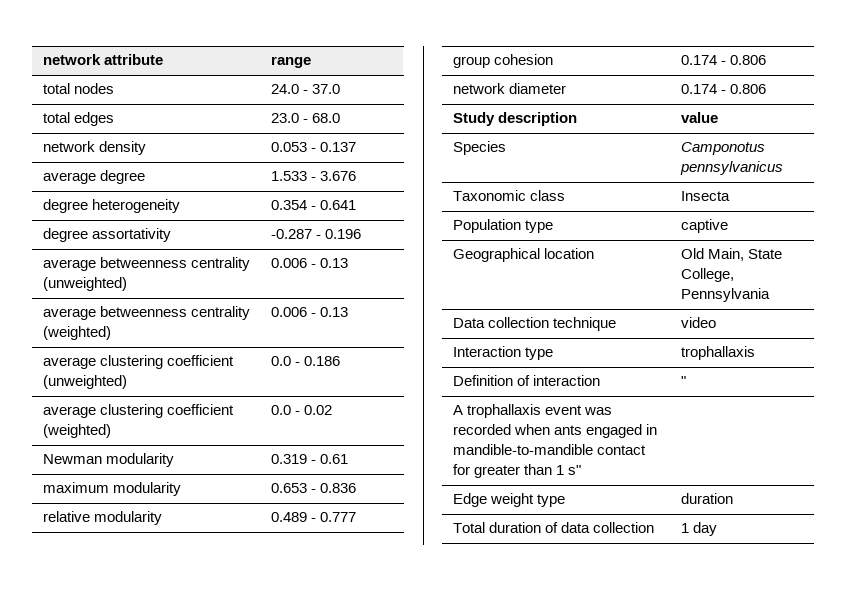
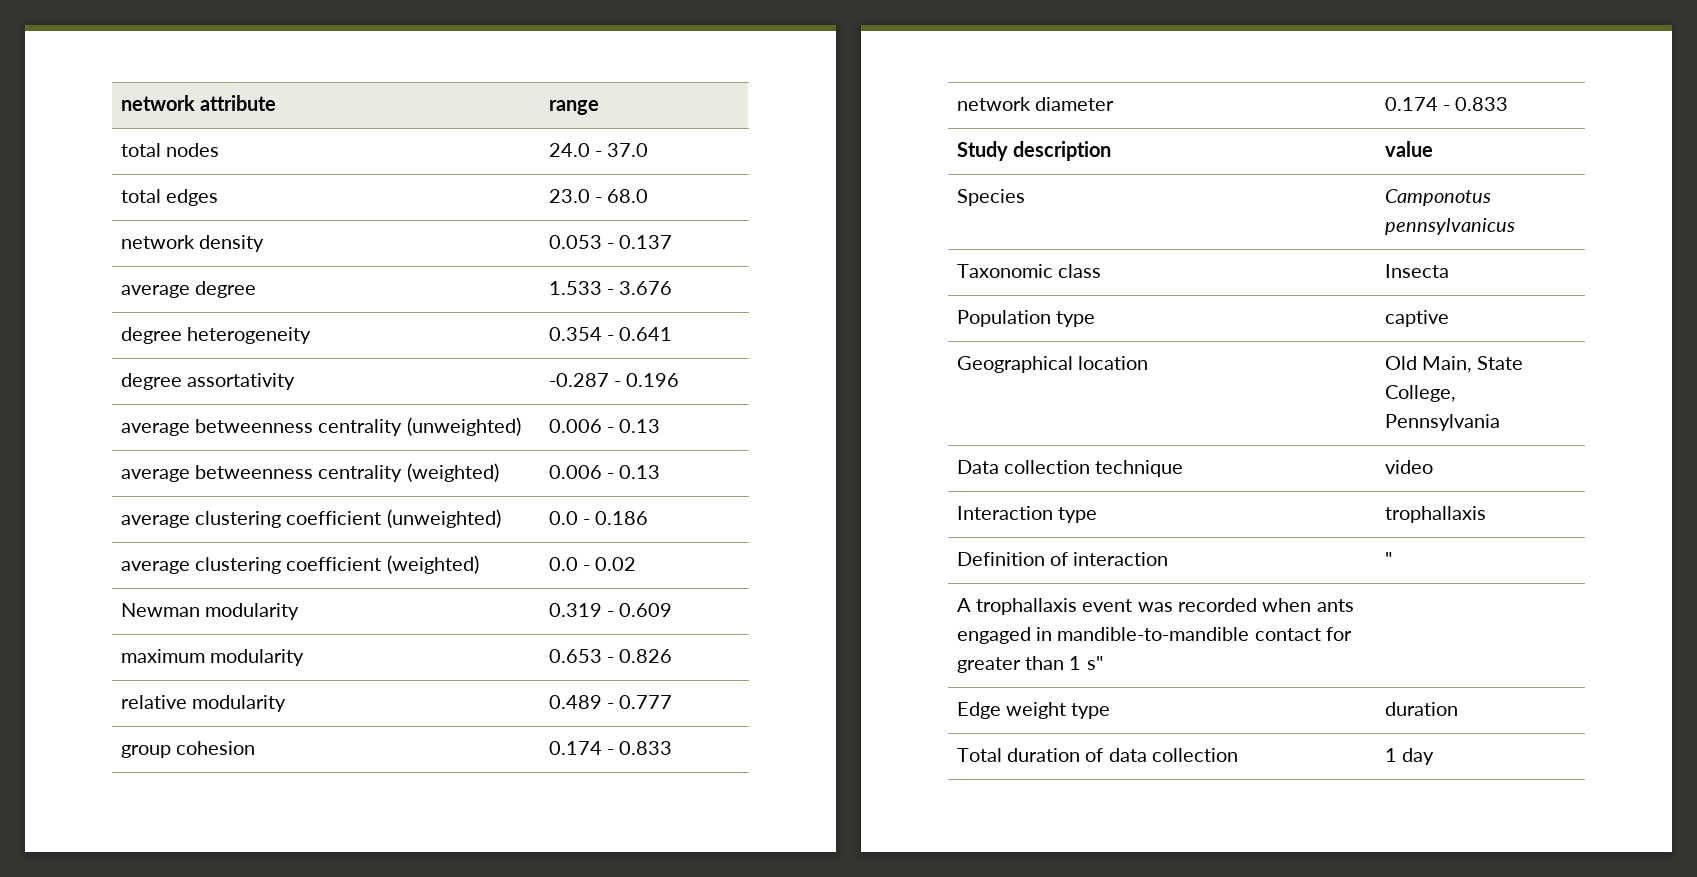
[319,454,348,464] 0.61 -> [619,603,673,617] 0.609
[319,483,356,493] 0.836 -> [619,649,673,663] 0.826
[729,55,766,65] 0.806 -> [619,741,673,755] 0.833
[729,84,766,94] 0.806 -> [1455,97,1509,111] 0.833

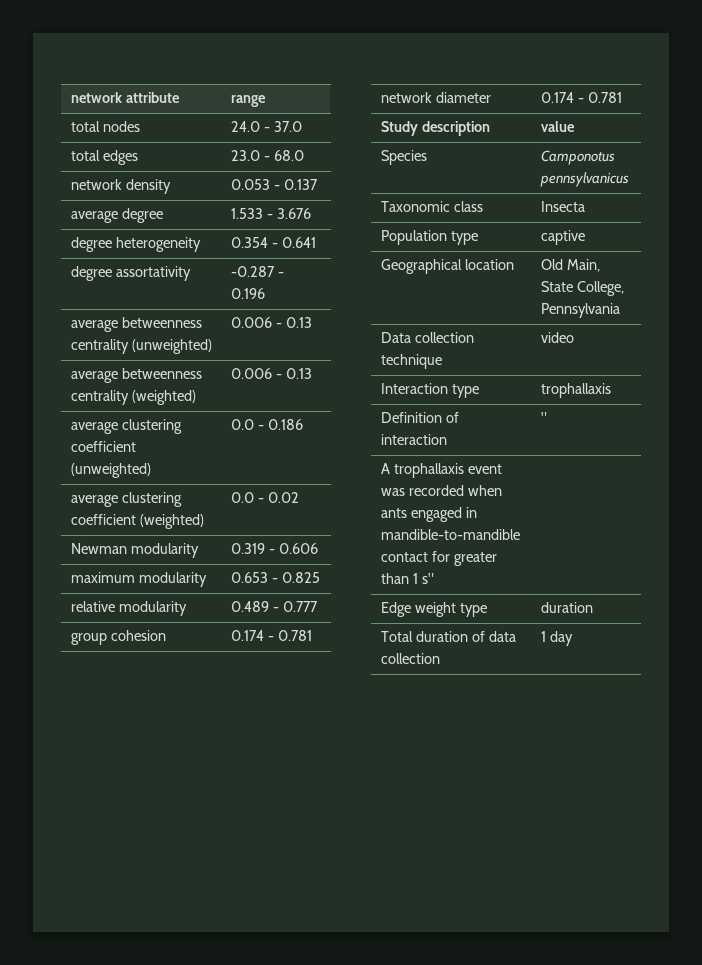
[619,603,673,617] 0.609 -> [278,543,318,554] 0.606
[619,649,673,663] 0.826 -> [281,572,320,583] 0.825
[619,741,673,755] 0.833 -> [277,630,312,641] 0.781
[1455,97,1509,111] 0.833 -> [587,92,622,103] 0.781

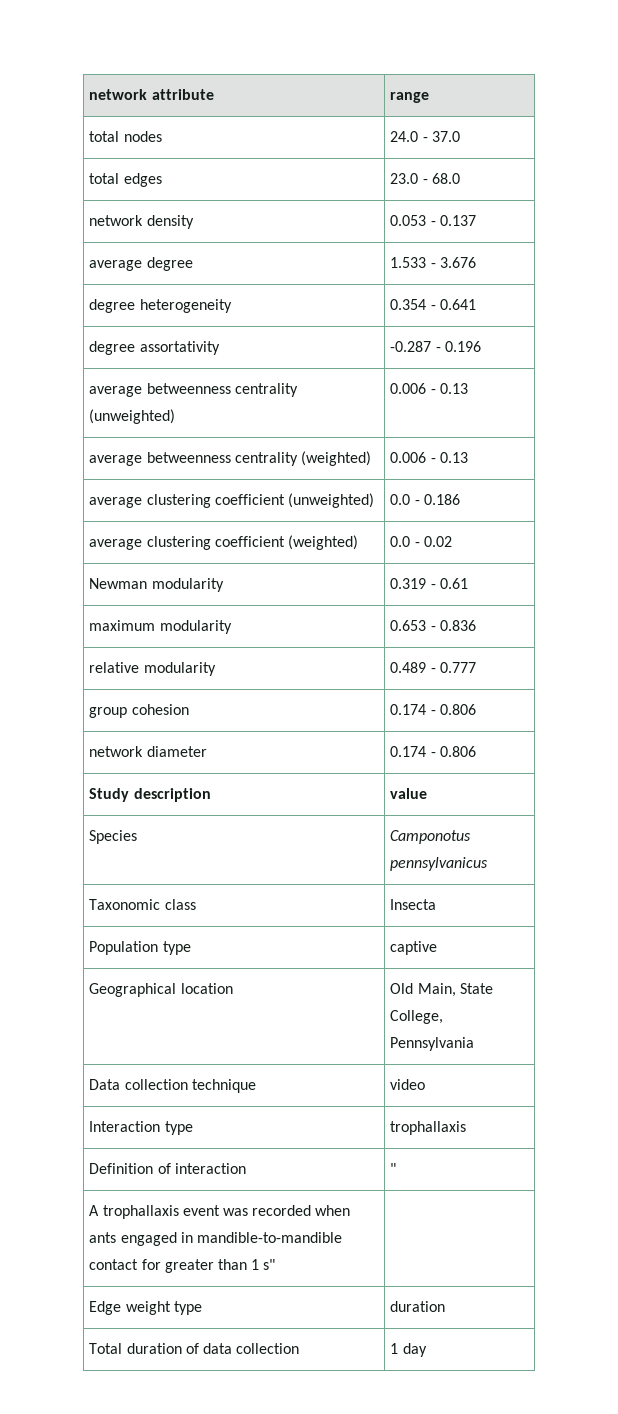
[278,543,318,554] 0.606 -> [439,578,468,589] 0.61
[281,572,320,583] 0.825 -> [439,620,476,631] 0.836
[277,630,312,641] 0.781 -> [439,704,476,715] 0.806
[587,92,622,103] 0.781 -> [439,746,476,757] 0.806

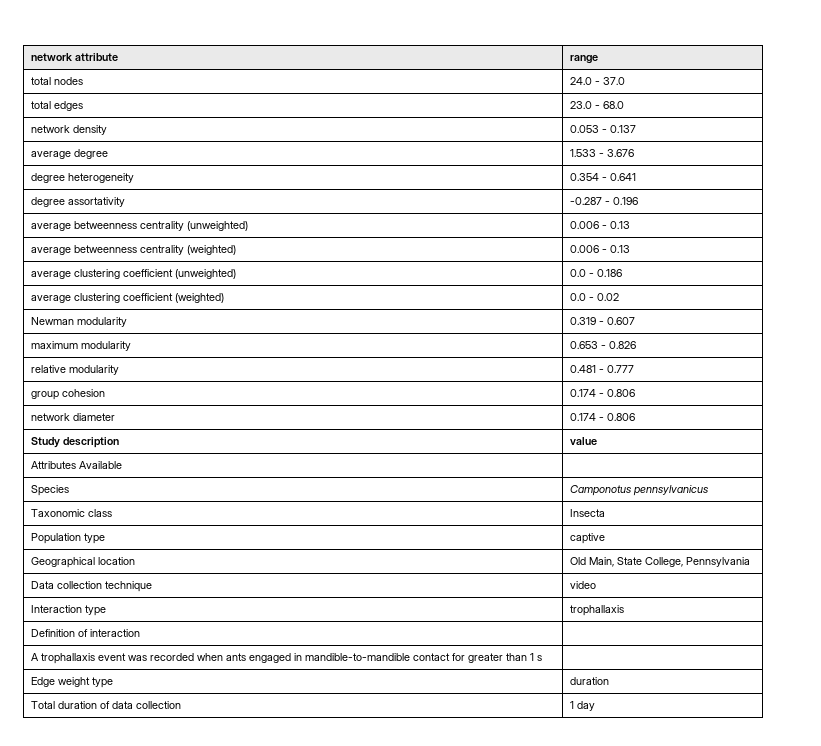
[439,578,468,589] 0.61 -> [606,317,635,325] 0.607
[439,620,476,631] 0.836 -> [608,341,636,349] 0.826
[390,662,427,673] 0.489 -> [569,365,596,373] 0.481
(428, 793) none -> [30,461,122,469] // Attributes Available |
[390,1163,397,1174] " -> (140, 633) none
[263,1259,276,1270] s" -> [536,655,542,661] s

